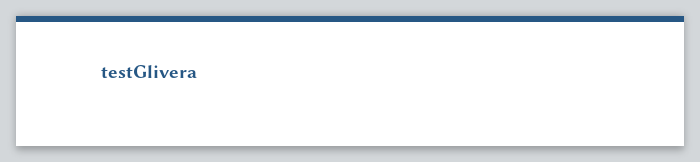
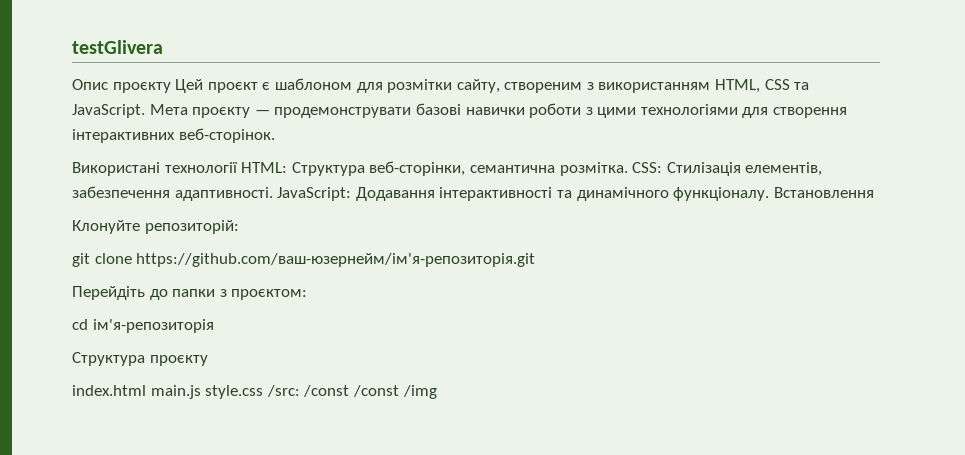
(197, 71) none -> [72,78,810,93] [72,103,848,118] [72,128,275,143] [72,161,823,176] [72,186,874,201] [72,220,239,234] [72,253,536,267] [72,286,308,300] [72,319,214,333] [72,352,208,366] [72,385,437,399] // Опис проєкту Цей проєкт є шаблоном для розмітки сайту, створеним з використанням HTML, CSS та JavaScript. Мета проєкту — продемонструвати базові навички роботи з цими технологіями для створення інтерактивних веб-сторінок. // Використані технології HTML: Структура веб-сторінки, семантична розмітка. CSS: Стилізація елементів, забезпечення адаптивності. JavaScript: Додавання інтерактивності та динамічного функціоналу. Встановлення // Клонуйте репозиторій: // git clone https://github.com/ваш-юзернейм/ім'я-репозиторія.git // Перейдіть до папки з проєктом: // cd ім'я-репозиторія // Структура проєкту // index.html main.js style.css /src: /const /const /img

